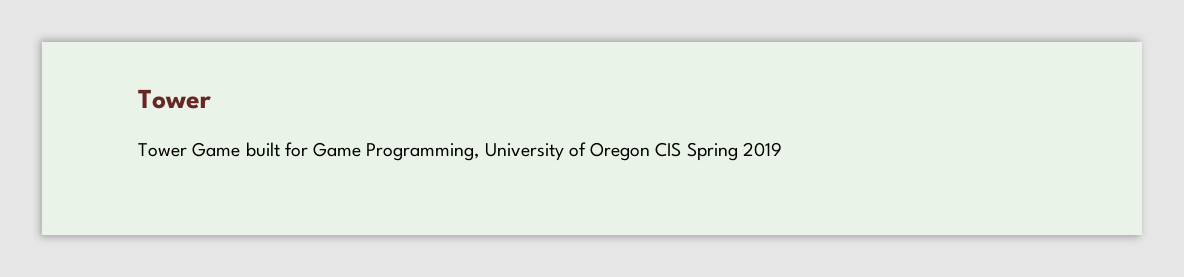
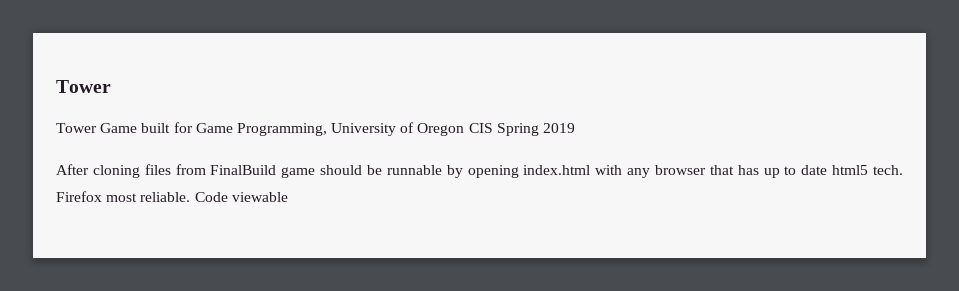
(782, 149) none -> [56,164,904,178] [56,191,288,202] // After cloning files from FinalBuild game should be runnable by opening index.html with any browser that has up to date html5 tech. Firefox most reliable. Code viewable

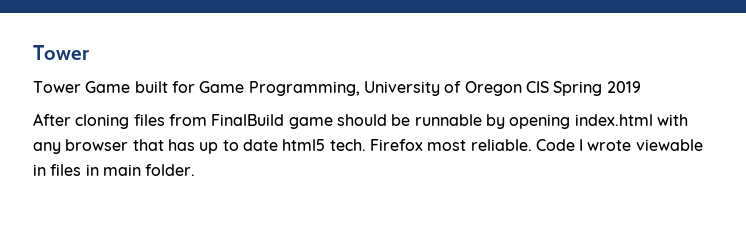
[231,192,288,202] viewable -> [579,139,703,151] [33,164,196,176] I wrote viewable in files in main folder.

